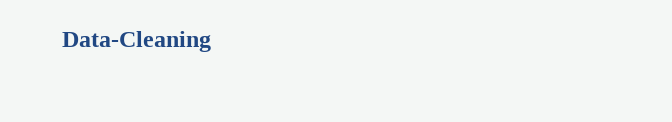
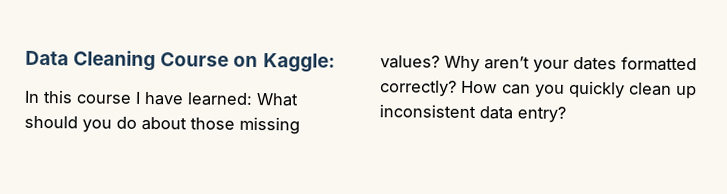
[62,31,211,52] Data-Cleaning -> [25,50,335,73] [24,90,299,107] [24,115,300,135] [380,55,697,73] [380,80,697,100] [379,104,566,123] Data Cleaning Course on Kaggle: // In this course I have learned: What should you do about those missing values? Why aren’t your dates formatted correctly? How can you quickly clean up inconsistent data entry?

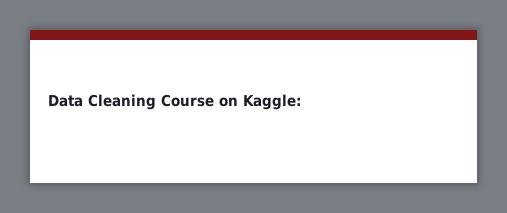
[24,90,299,107] [24,115,300,135] [380,55,697,73] [380,80,697,100] [379,104,566,123] // In this course I have learned: What should you do about those missing values? Why aren’t your dates formatted correctly? How can you quickly clean up inconsistent data entry? -> (301, 102) none

